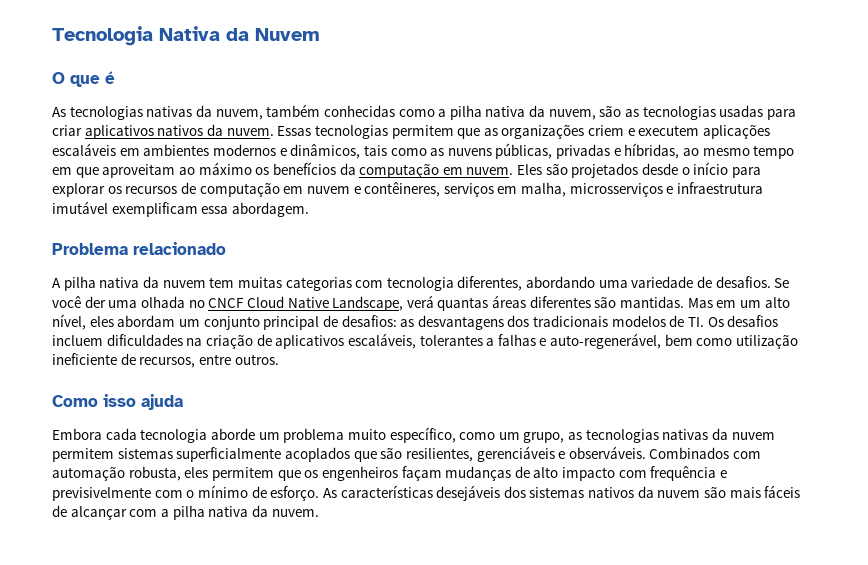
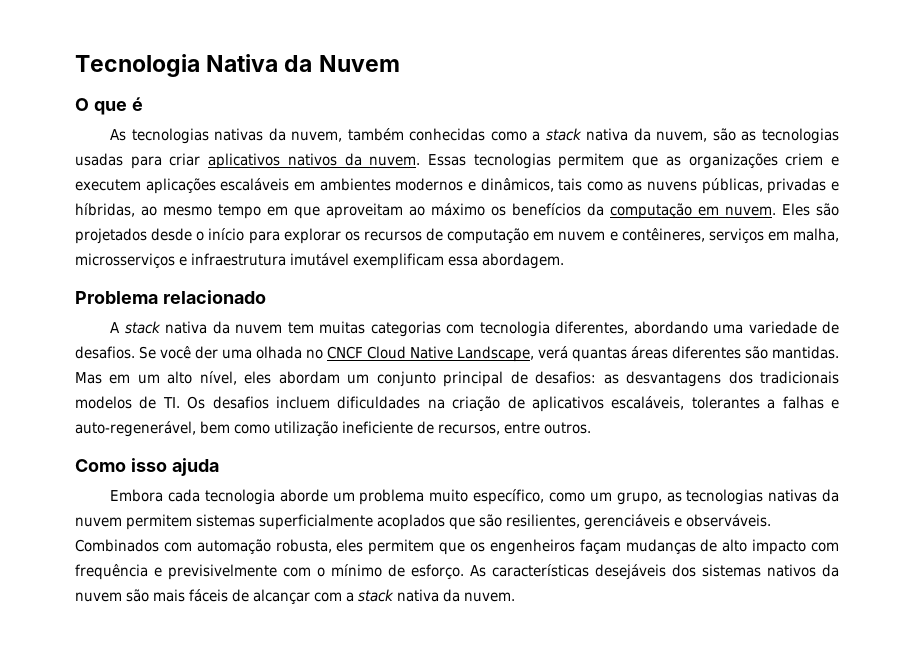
[449,105,482,120] pilha -> [545,128,582,141] stack
[63,276,96,291] pilha -> [124,321,161,334] stack
[172,505,205,520] pilha -> [358,589,394,602] stack

